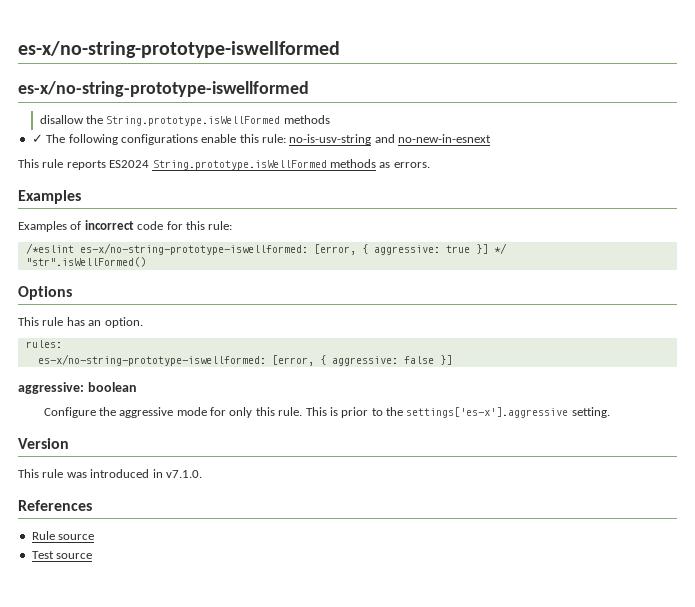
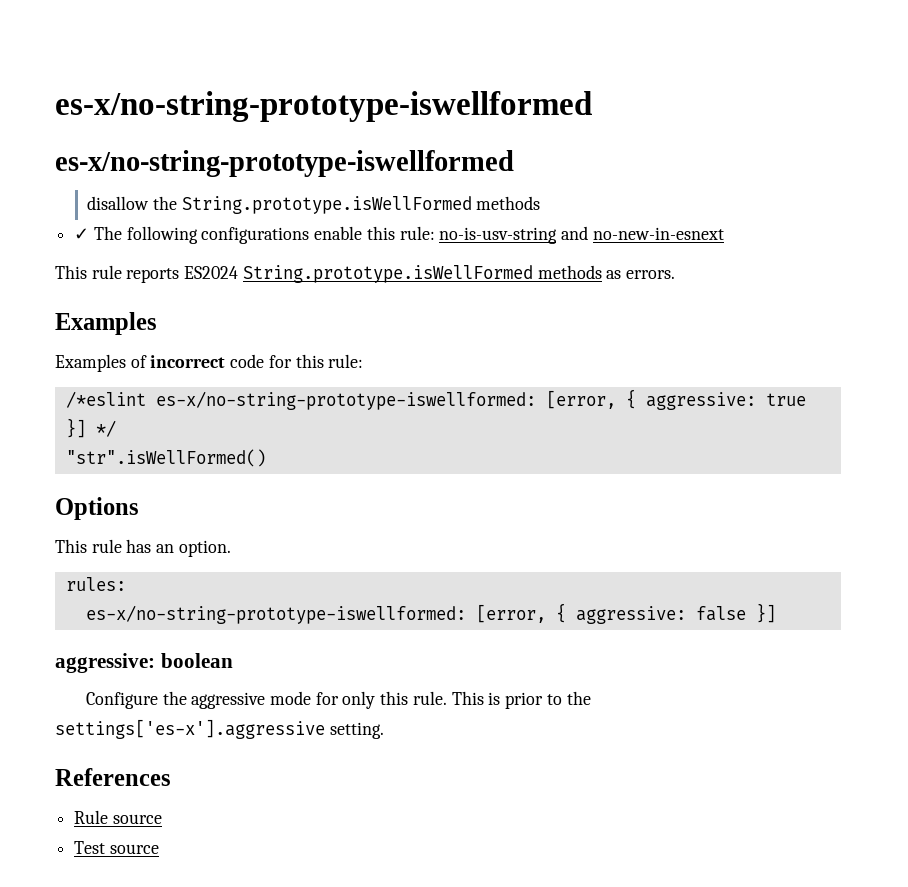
[18,438,69,449] [18,469,202,478] // Version // This rule was introduced in v7.1.0. -> (384, 730) none

